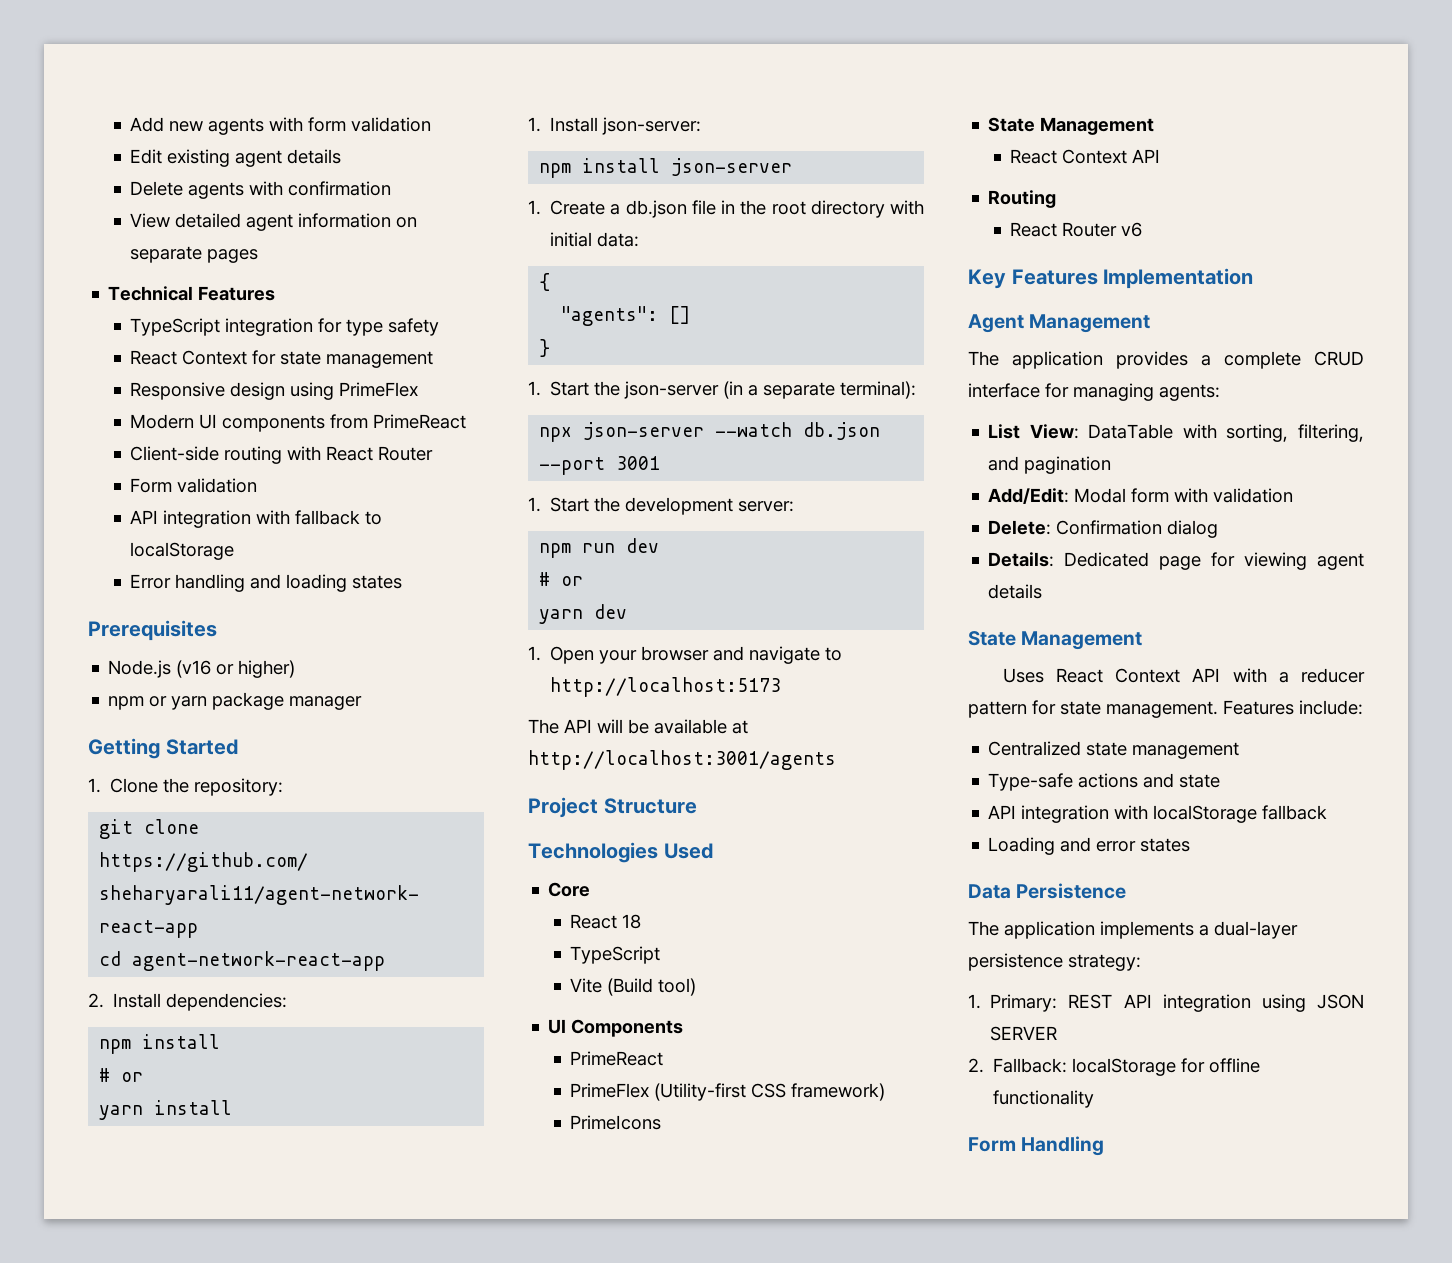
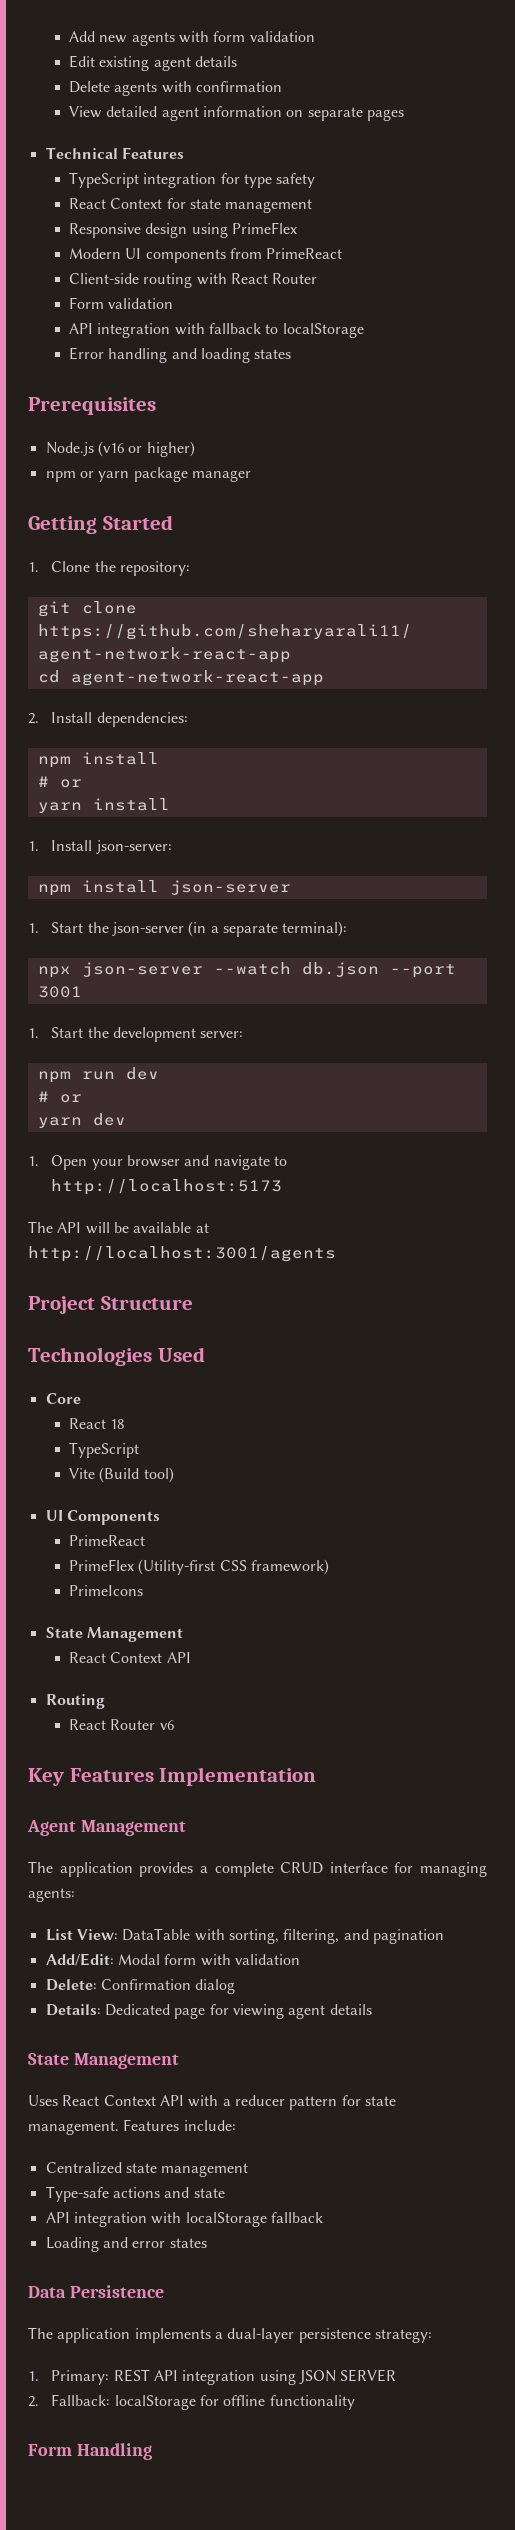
[528,200,924,218] [550,232,640,247] [539,273,551,291] [561,306,691,326] [539,339,551,357] // 1. Create a db.json file in the root directory with initial data: // { // "agents": [] // } -> (291, 887) none

